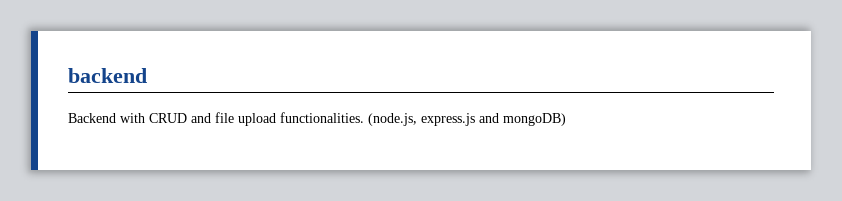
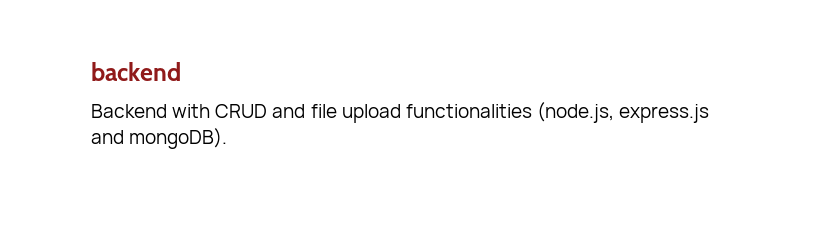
[280,112,364,123] functionalities. -> [405,104,532,118] functionalities
[503,113,566,126] mongoDB) -> [129,128,228,149] mongoDB).

